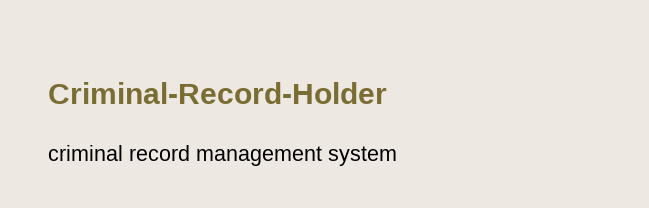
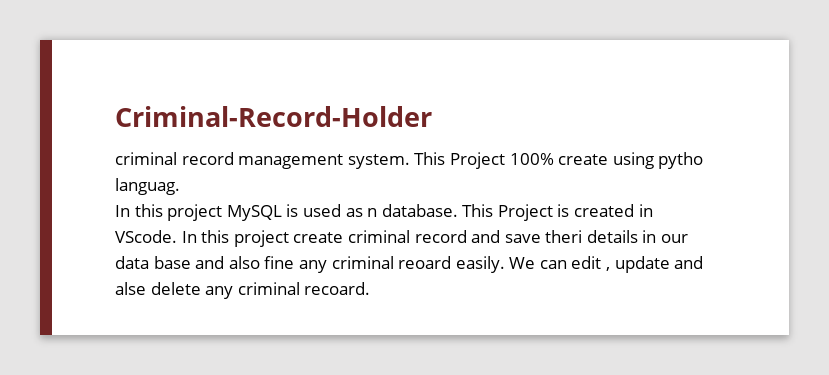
[328,146,397,166] system -> [347,152,704,169] [115,178,180,195] [115,204,653,221] [115,230,689,247] [115,256,704,273] [115,282,371,299] system. This Project 100% create using pytho languag. // In this project MySQL is used as n database. This Project is created in VScode. In this project create criminal record and save theri details in our data base and also fine any criminal reoard easily. We can edit , update and alse delete any criminal recoard.

